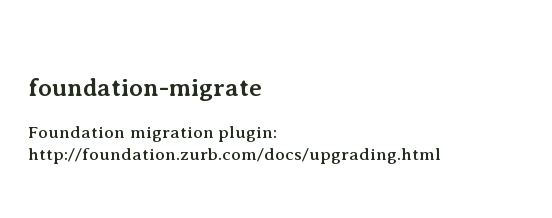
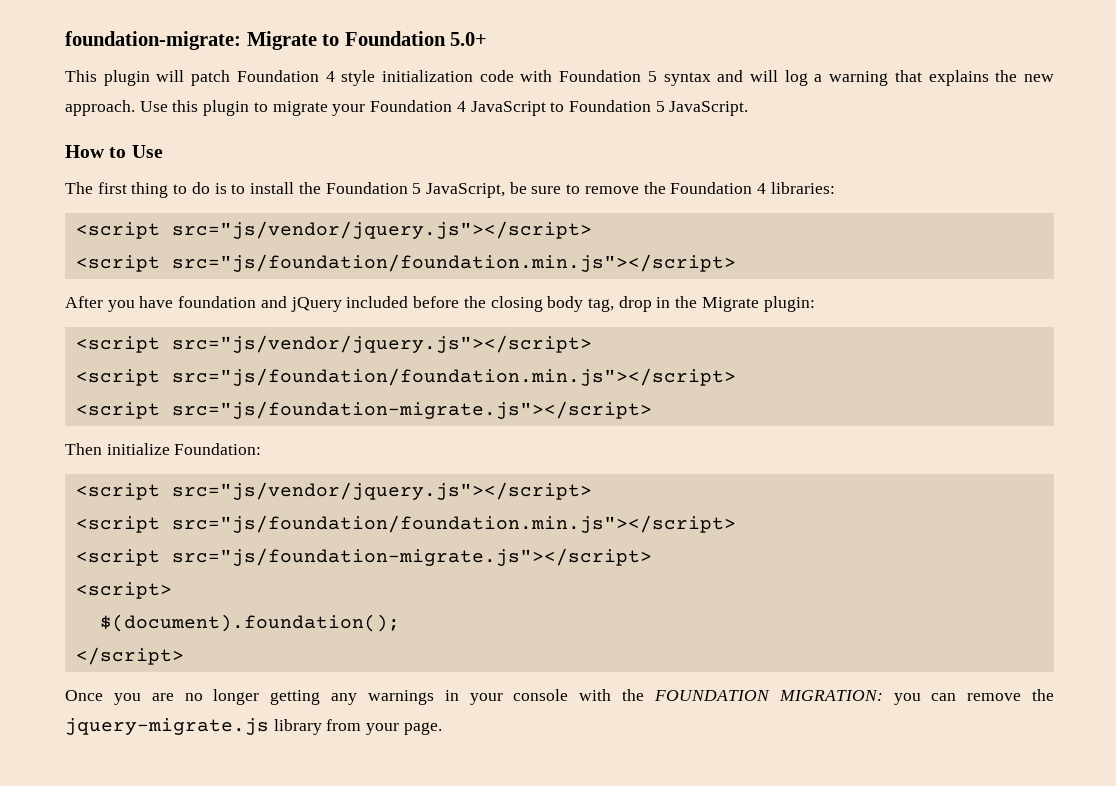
[28,78,262,101] [28,126,278,142] [28,148,441,164] foundation-migrate // Foundation migration plugin: http://foundation.zurb.com/docs/upgrading.html -> [65,31,488,50] [65,70,1054,86] [65,100,749,116] [65,145,163,158] [65,182,835,198] [75,221,592,239] [75,254,736,272] [65,296,815,312] [75,335,592,353] [75,368,736,386] [75,401,652,419] [65,443,262,455] [75,482,592,500] [75,515,736,533] [75,548,652,566] [75,582,172,599] [99,614,400,632] [75,647,184,665] [65,689,1055,705] [65,718,442,735] foundation-migrate: Migrate to Foundation 5.0+ // This plugin will patch Foundation 4 style initialization code with Foundation 5 syntax and will log a warning that explains the new approach. Use this plugin to migrate your Foundation 4 JavaScript to Foundation 5 JavaScript. // How to Use // The first thing to do is to install the Foundation 5 JavaScript, be sure to remove the Foundation 4 libraries: // <script src="js/vendor/jquery.js"></script> // <script src="js/foundation/foundation.min.js"></script> // After you have foundation and jQuery included before the closing body tag, drop in the Migrate plugin: // <script src="js/vendor/jquery.js"></script> // <script src="js/foundation/foundation.min.js"></script> // <script src="js/foundation-migrate.js"></script> // Then initialize Foundation: // <script src="js/vendor/jquery.js"></script> // <script src="js/foundation/foundation.min.js"></script> // <script src="js/foundation-migrate.js"></script> // <script> // $(document).foundation(); // </script> // Once you are no longer getting any warnings in your console with the FOUNDATION MIGRATION: you can remove the jquery-migrate.js library from your page.

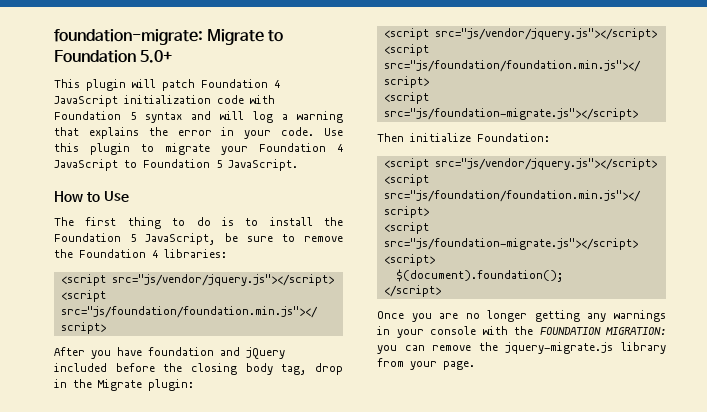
[341,70,376,86] style -> [54,95,118,107] JavaScript
[1023,74,1054,82] [65,100,135,116] new approach. -> [177,127,315,139] error in your code.

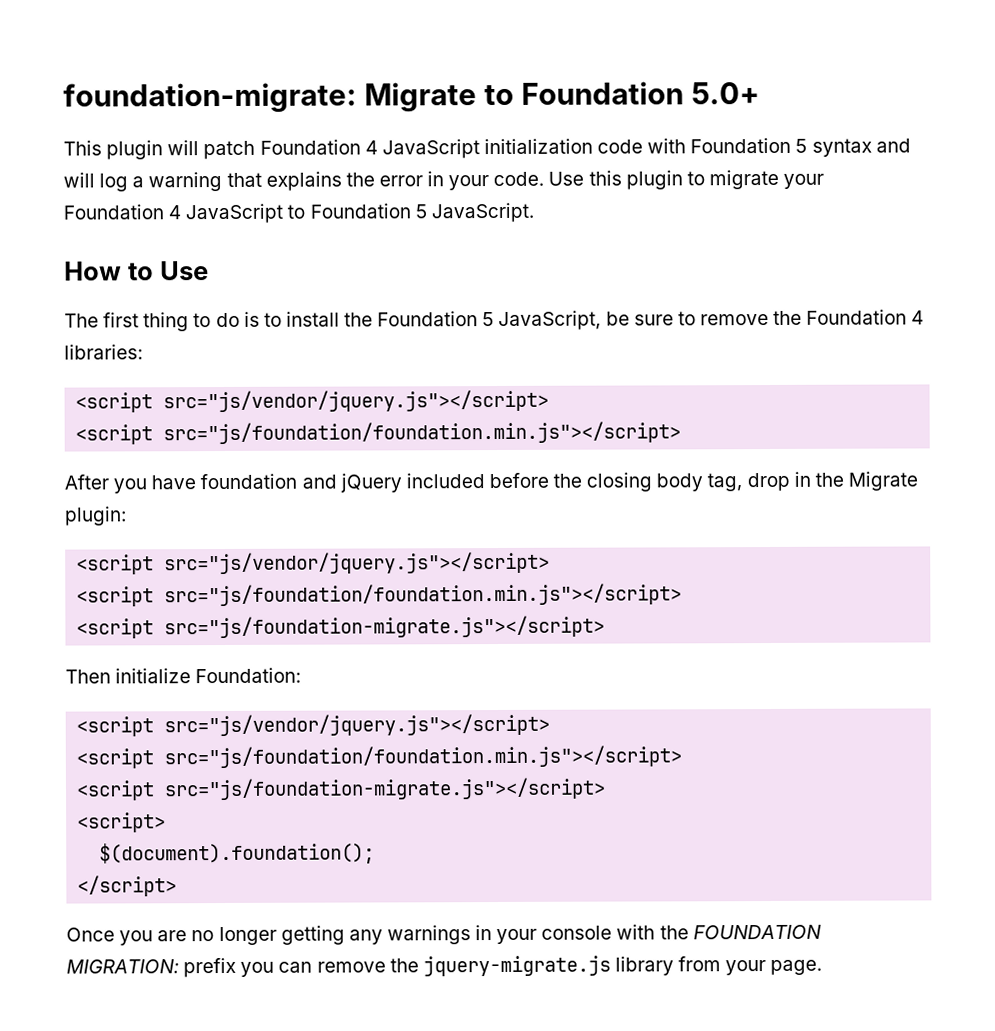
(666, 331) none -> [183,957,237,978] prefix

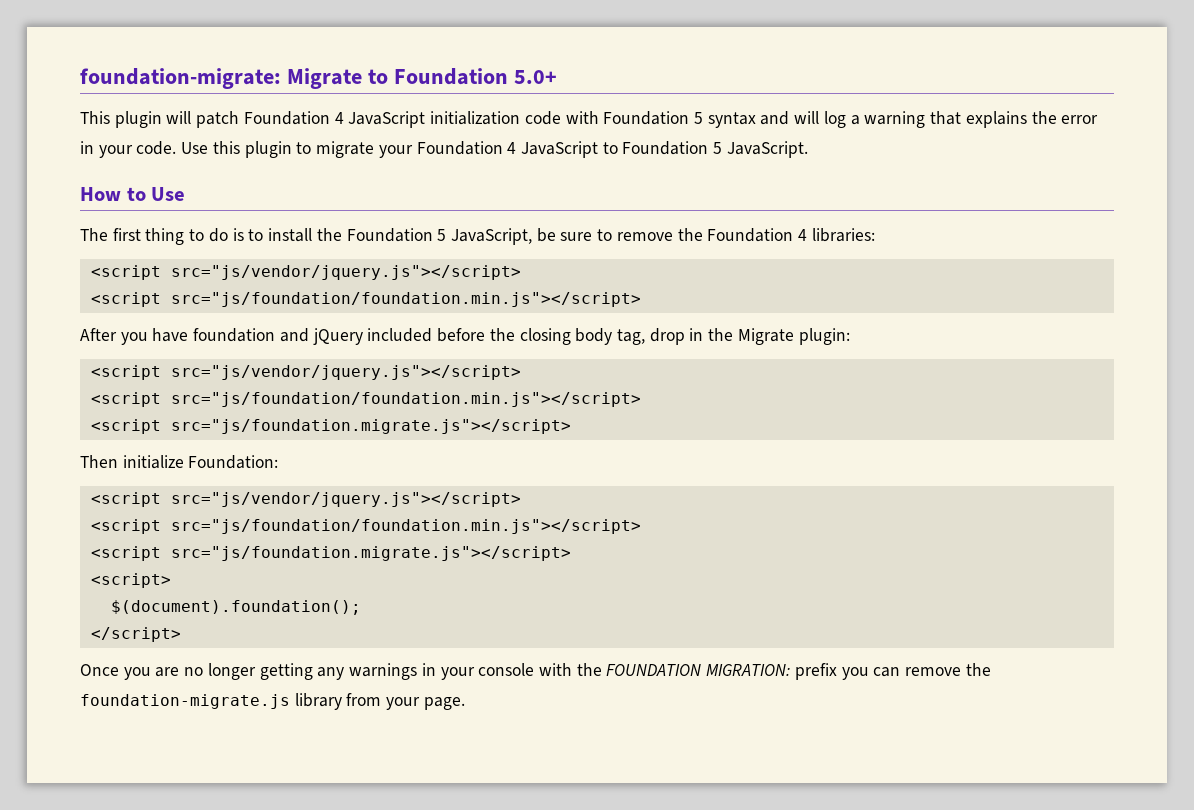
[164,615,606,639] src="js/foundation-migrate.js"></script> -> [170,419,571,434] src="js/foundation.migrate.js"></script>
[164,777,607,801] src="js/foundation-migrate.js"></script> -> [170,546,571,561] src="js/foundation.migrate.js"></script>
[422,955,611,977] jquery-migrate.js -> [80,694,290,709] foundation-migrate.js

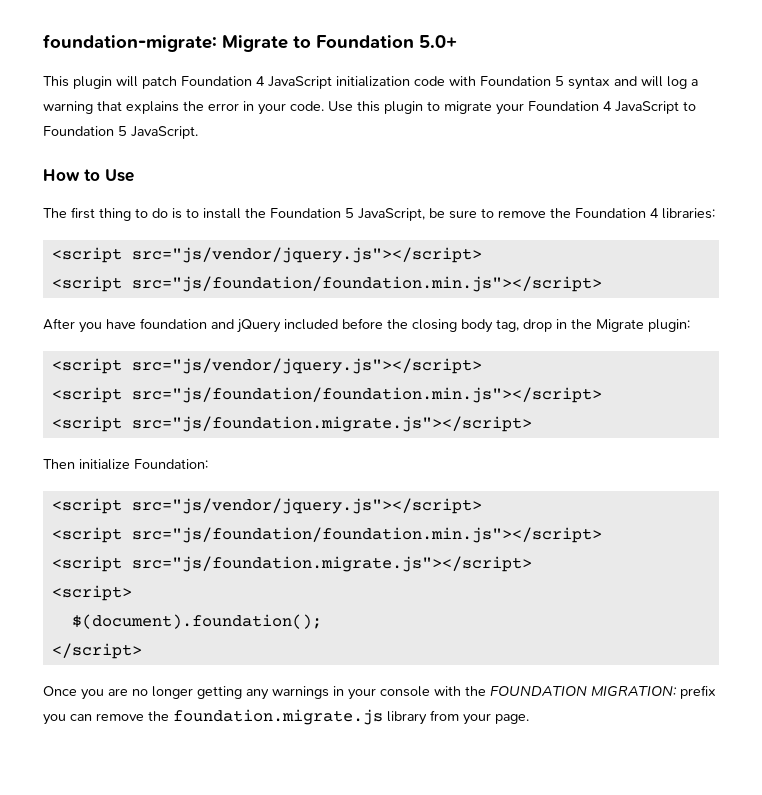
[80,694,290,709] foundation-migrate.js -> [173,709,383,725] foundation.migrate.js

